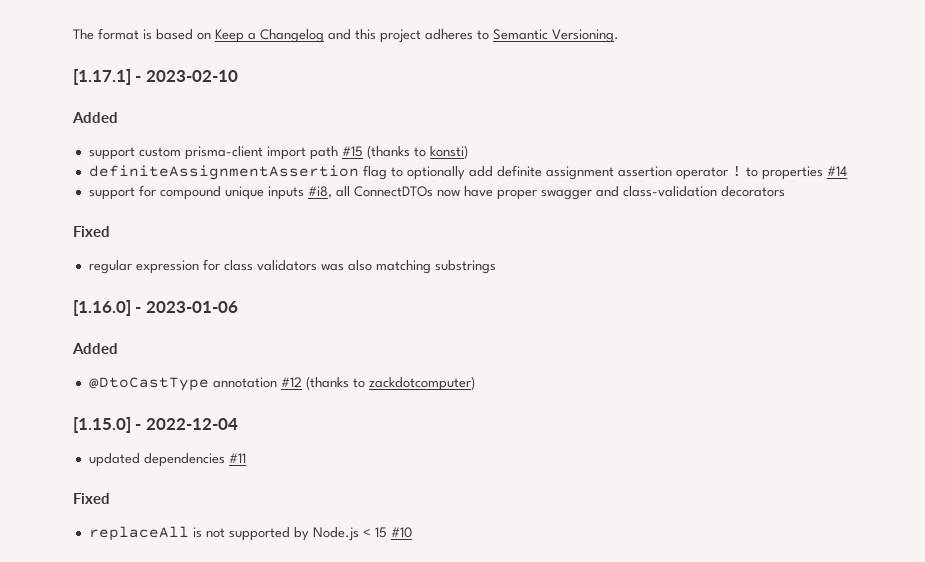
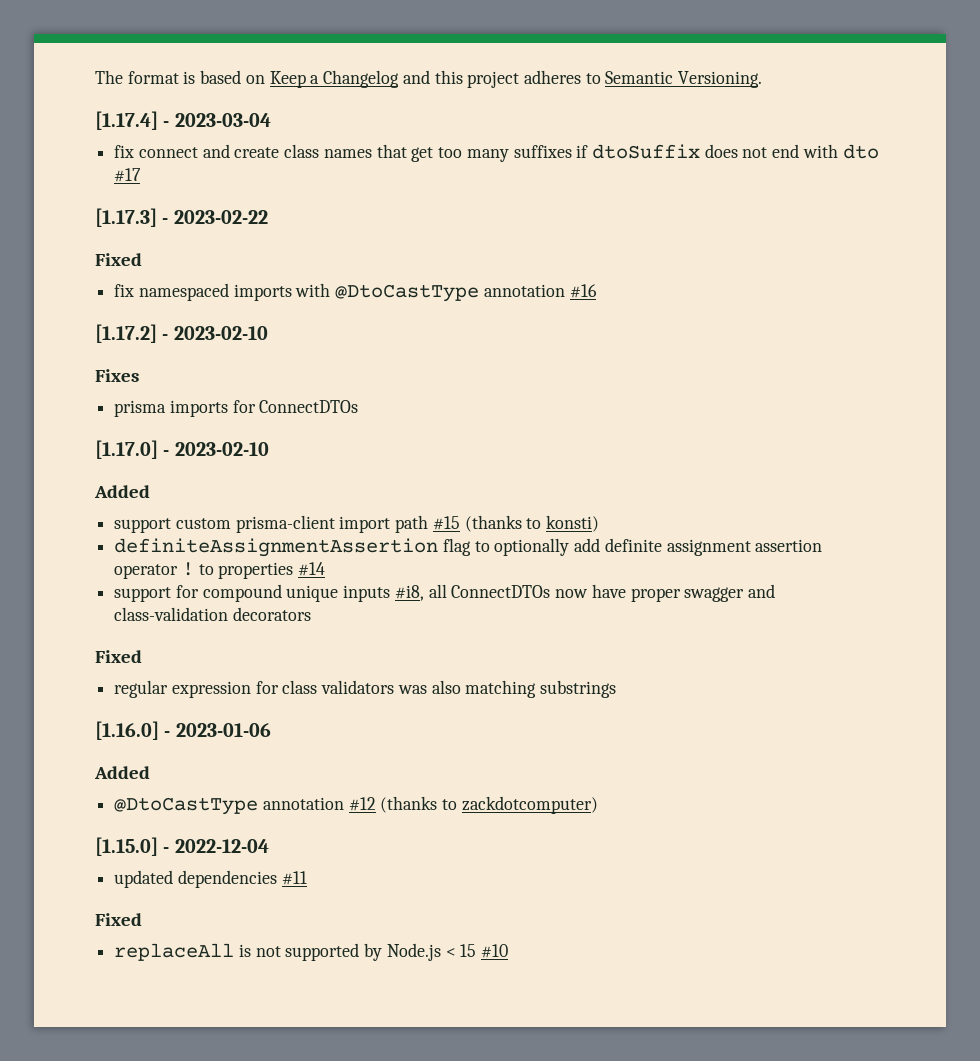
[73,69,131,85] [1.17.1] -> [95,111,271,130] [114,144,879,162] [114,168,142,182] [95,208,268,227] [95,253,142,266] [114,283,597,302] [95,324,268,343] [95,369,139,382] [114,400,359,417] [95,440,158,459] [1.17.4] - 2023-03-04 // fix connect and create class names that get too many suffixes if dtoSuffix does not end with dto #17 // [1.17.3] - 2023-02-22 // Fixed // fix namespaced imports with @DtoCastType annotation #16 // [1.17.2] - 2023-02-10 // Fixes // prisma imports for ConnectDTOs // [1.17.0]

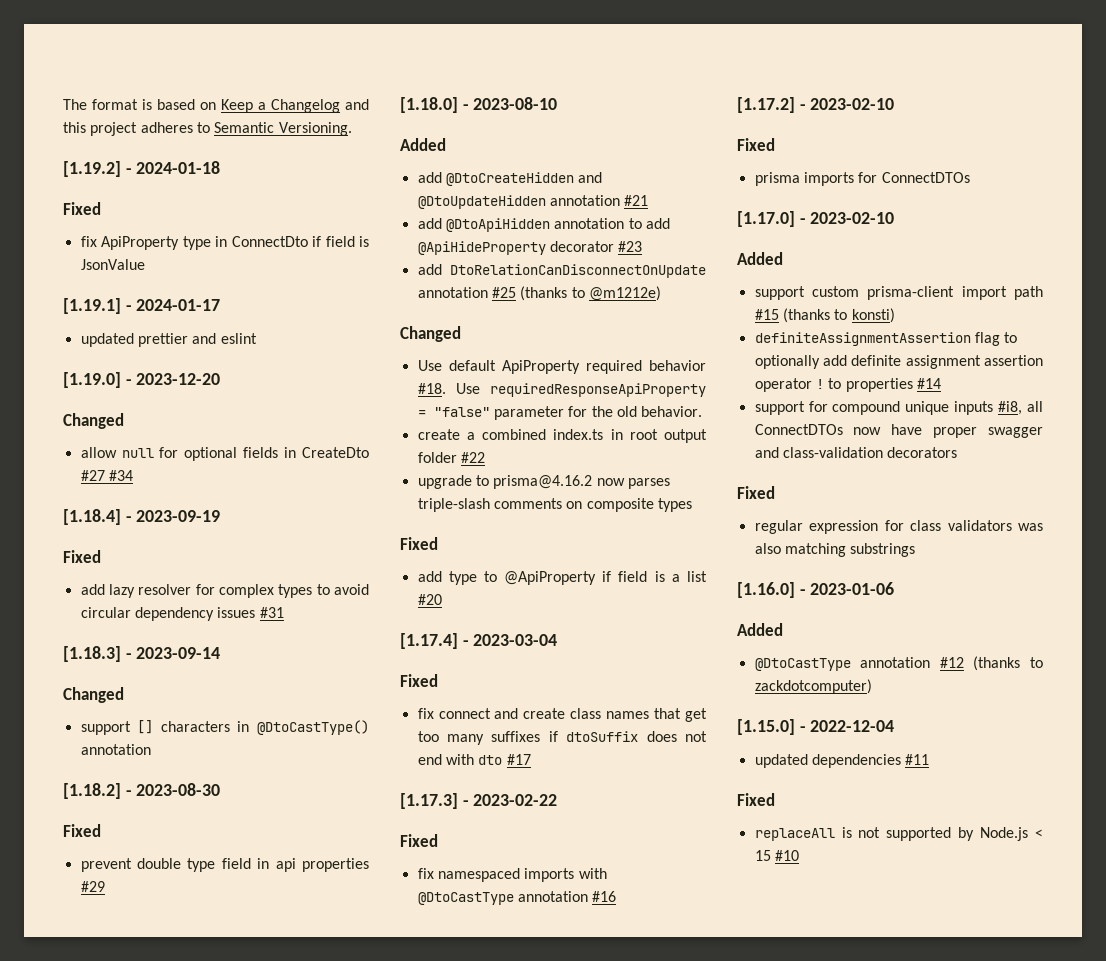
(763, 79) none -> [63,161,221,177] [63,202,101,215] [80,236,369,250] [80,259,145,270] [63,298,221,314] [80,333,257,347] [63,372,221,388] [63,413,124,429] [80,447,369,461] [80,470,133,481] [63,509,221,525] [63,550,101,563] [80,584,369,598] [80,607,284,621] [63,646,221,662] [63,687,124,703] [80,720,369,735] [80,744,151,755] [63,783,221,799] [63,824,101,837] [80,858,369,872] [80,881,105,892] [400,97,558,113] [400,138,446,151] [417,172,603,186] [417,195,649,209] [417,218,670,232] [417,241,643,255] [417,264,706,278] [417,286,661,301] [400,326,461,342] [417,360,706,374] [417,383,706,397] [417,406,703,420] [417,429,707,443] [417,452,485,463] [417,475,670,489] [417,498,692,512] [400,537,438,550] [417,571,707,585] [417,594,442,605] // [1.19.2] - 2024-01-18 // Fixed // fix ApiProperty type in ConnectDto if field is JsonValue // [1.19.1] - 2024-01-17 // updated prettier and eslint // [1.19.0] - 2023-12-20 // Changed // allow null for optional fields in CreateDto #27 #34 // [1.18.4] - 2023-09-19 // Fixed // add lazy resolver for complex types to avoid circular dependency issues #31 // [1.18.3] - 2023-09-14 // Changed // support [] characters in @DtoCastType() annotation // [1.18.2] - 2023-08-30 // Fixed // prevent double type field in api properties #29 // [1.18.0] - 2023-08-10 // Added // add @DtoCreateHidden and @DtoUpdateHidden annotation #21 // add @DtoApiHidden annotation to add @ApiHideProperty decorator #23 // add DtoRelationCanDisconnectOnUpdate annotation #25 (thanks to @m1212e) // Changed // Use default ApiProperty required behavior #18. Use requiredResponseApiProperty = "false" parameter for the old behavior. // create a combined index.ts in root output folder #22 // upgrade to prisma@4.16.2 now parses triple-slash comments on composite types // Fixed // add type to @ApiProperty if field is a list #20
(271, 120) none -> [400,674,438,687] // Fixed
[95,369,139,382] Fixes -> [737,138,775,151] Fixed

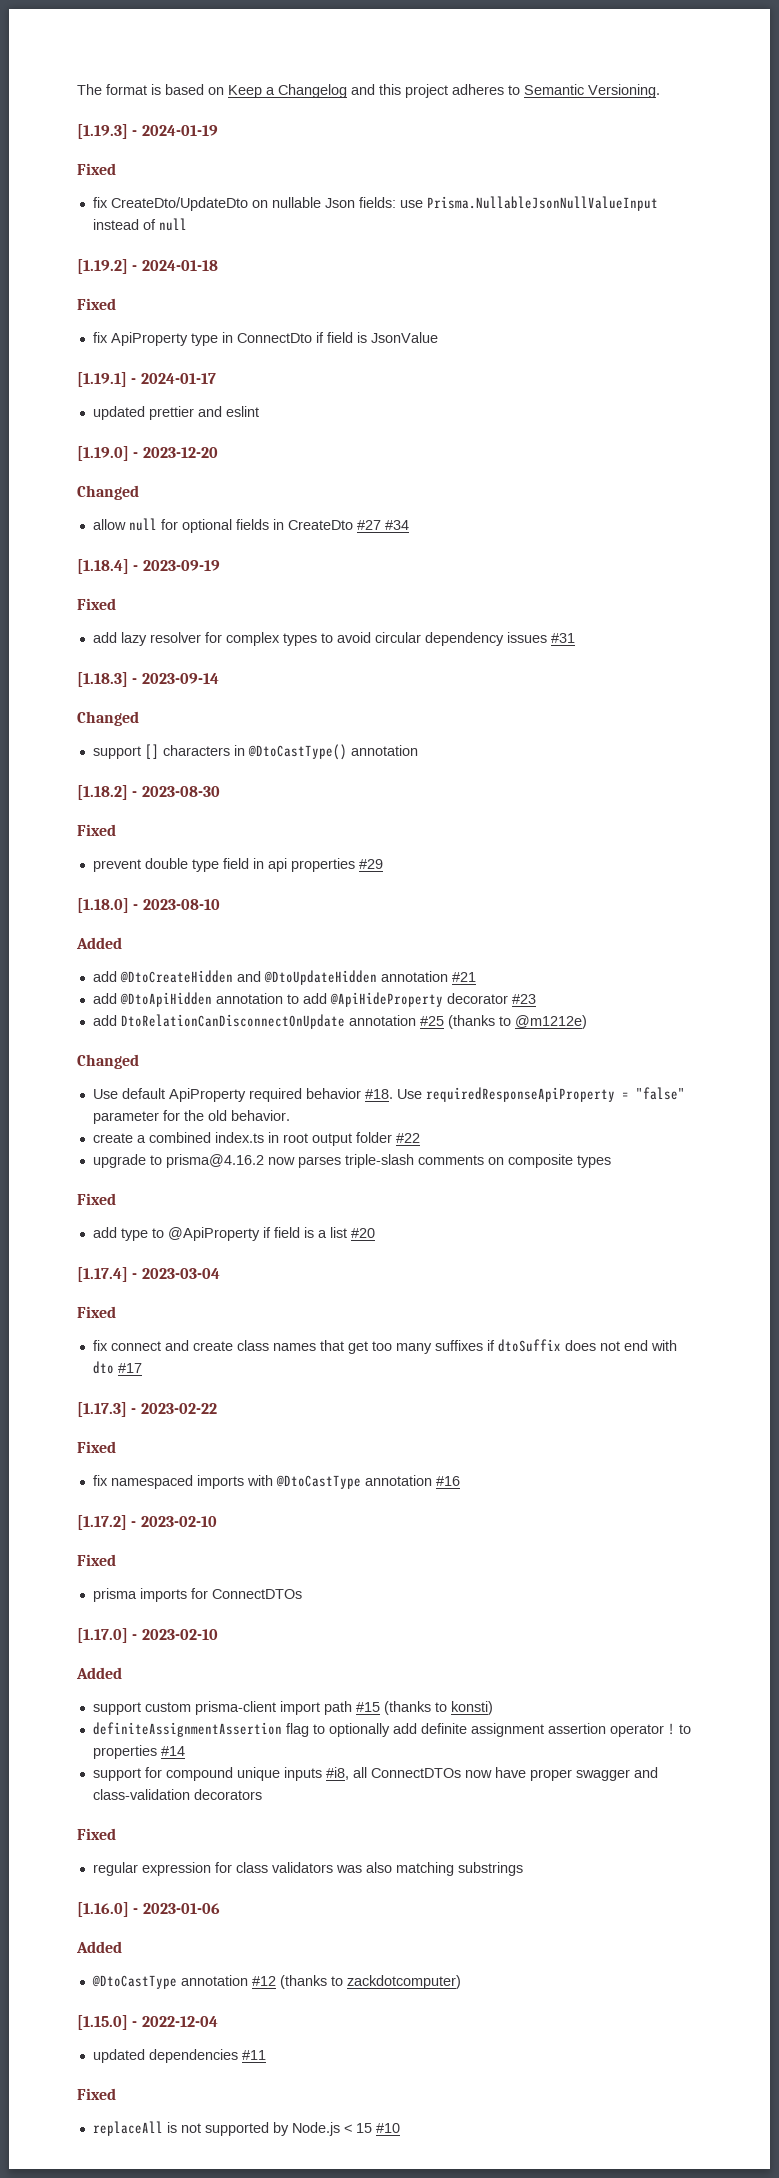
(352, 129) none -> [77,124,218,139] [77,163,116,175] [92,196,658,211] [92,218,187,231] // [1.19.3] - 2024-01-19 // Fixed // fix CreateDto/UpdateDto on nullable Json fields: use Prisma.NullableJsonNullValueInput instead of null

